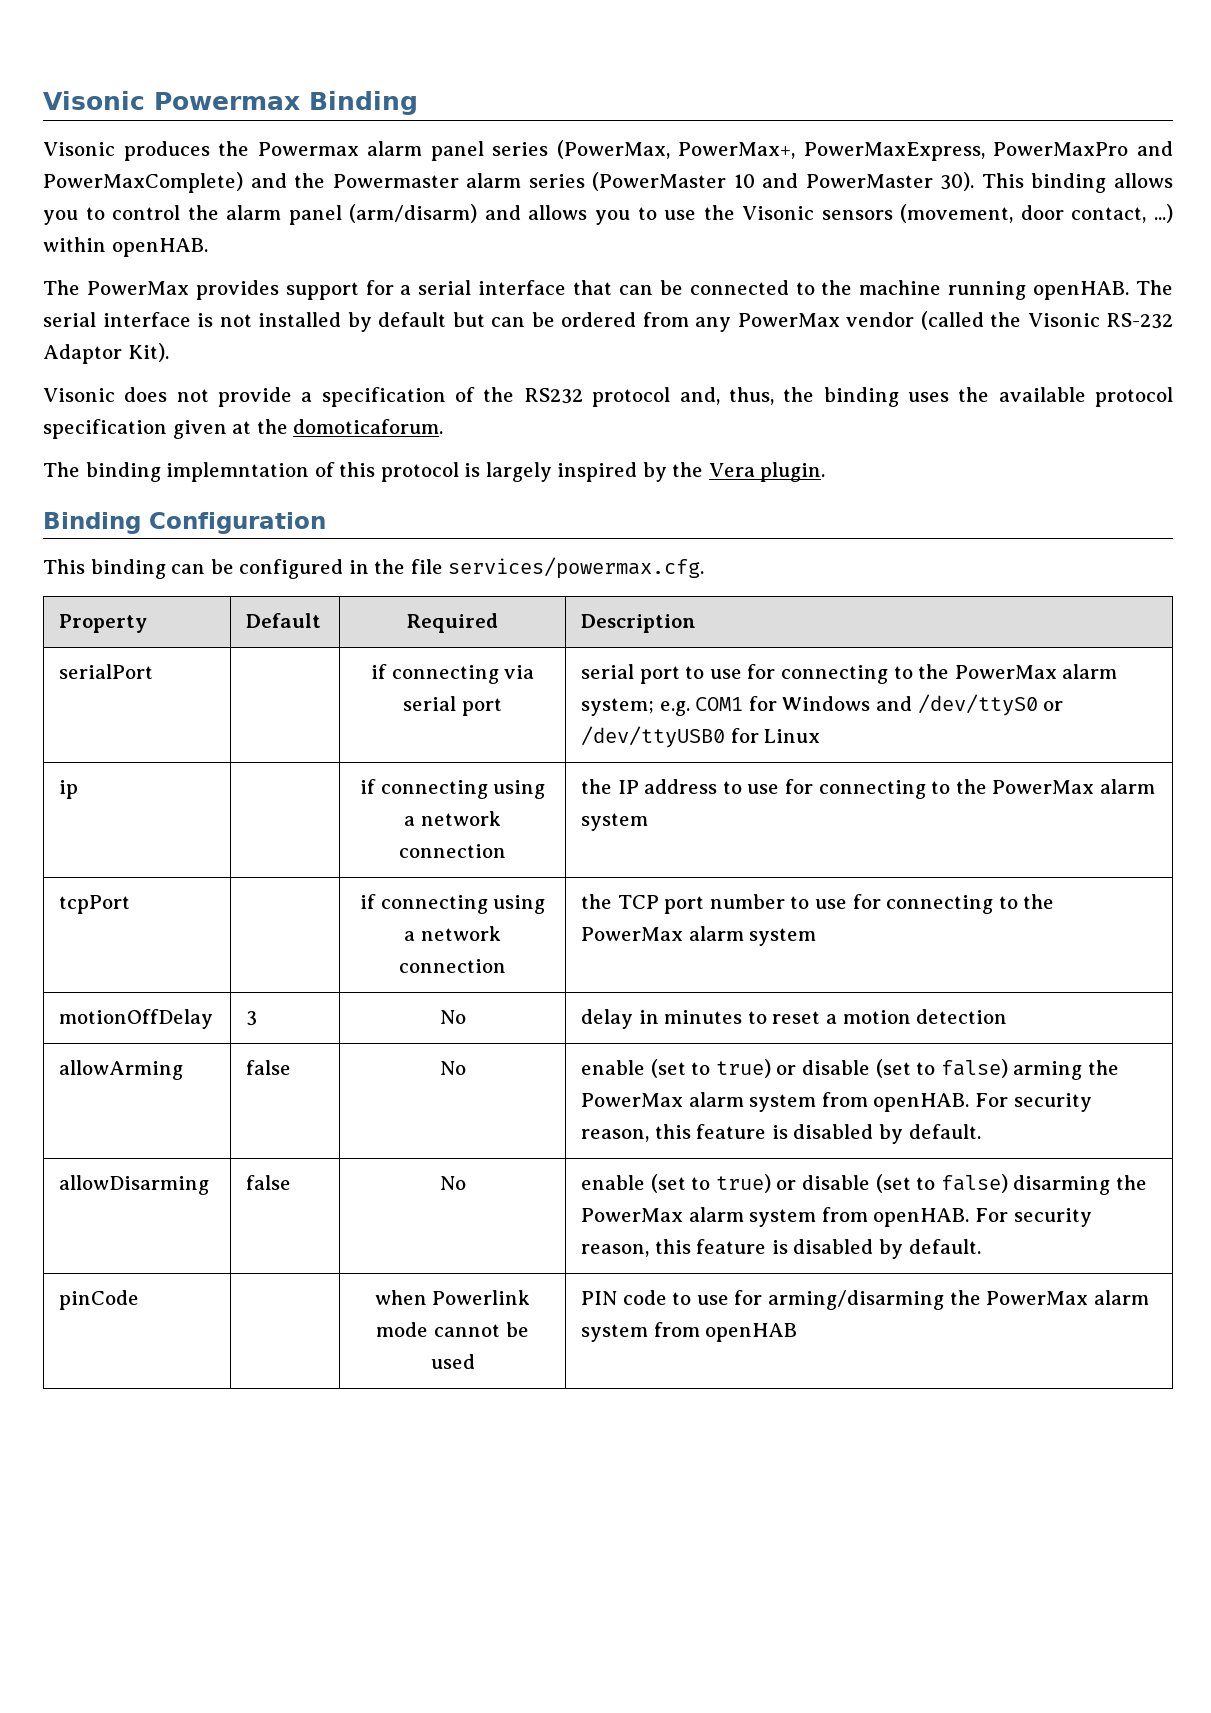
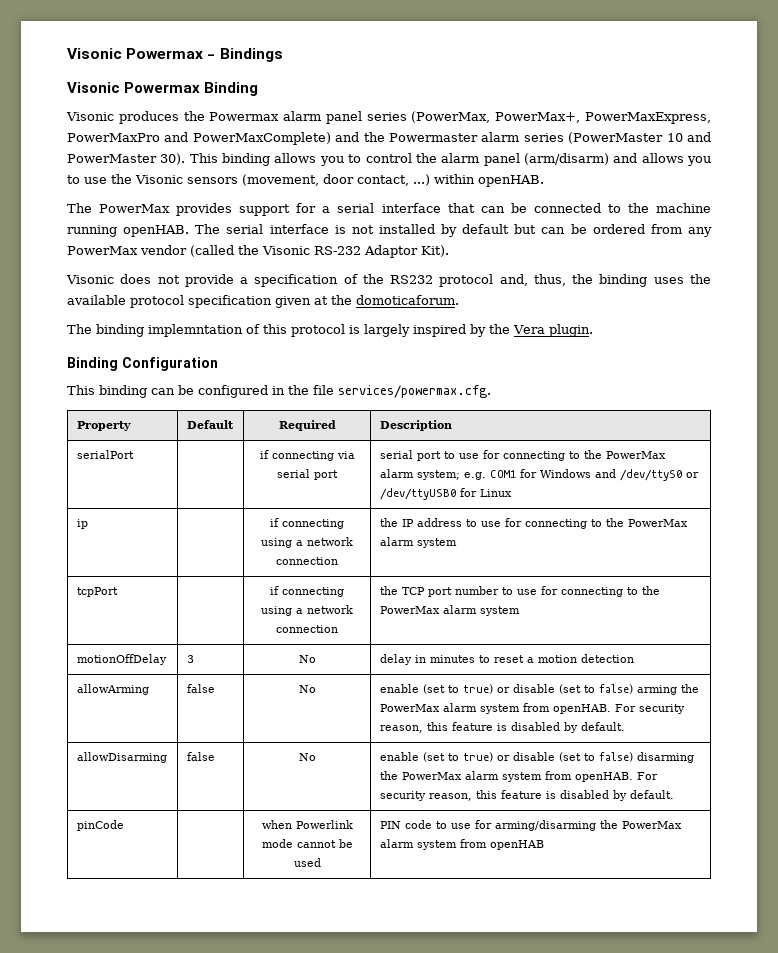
[43,91,300,110] Visonic Powermax -> [67,48,283,62] [67,82,201,93] Visonic Powermax - Bindings // Visonic Powermax

